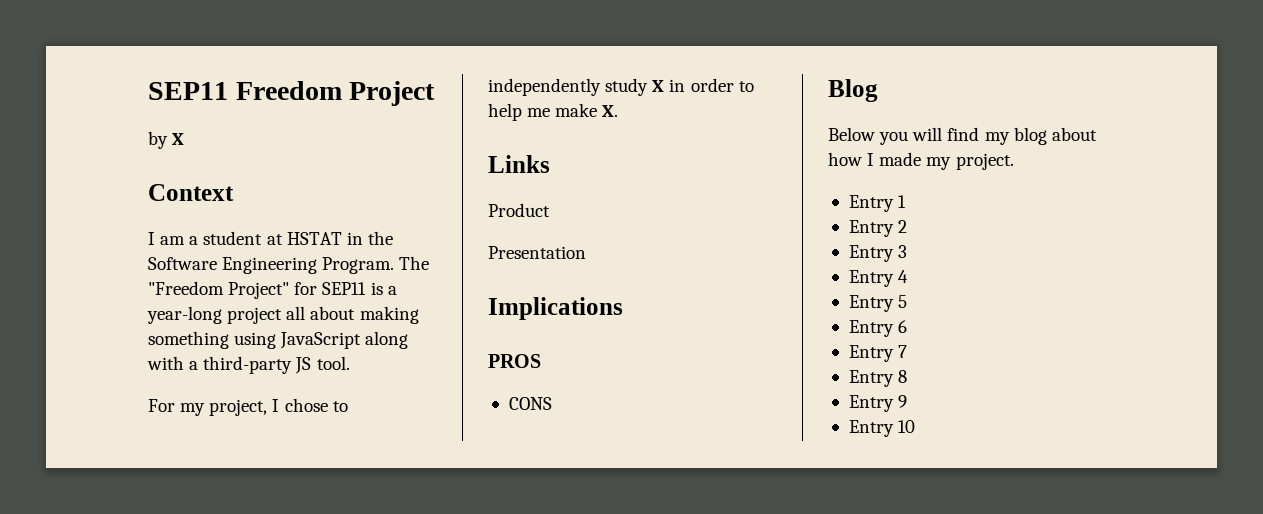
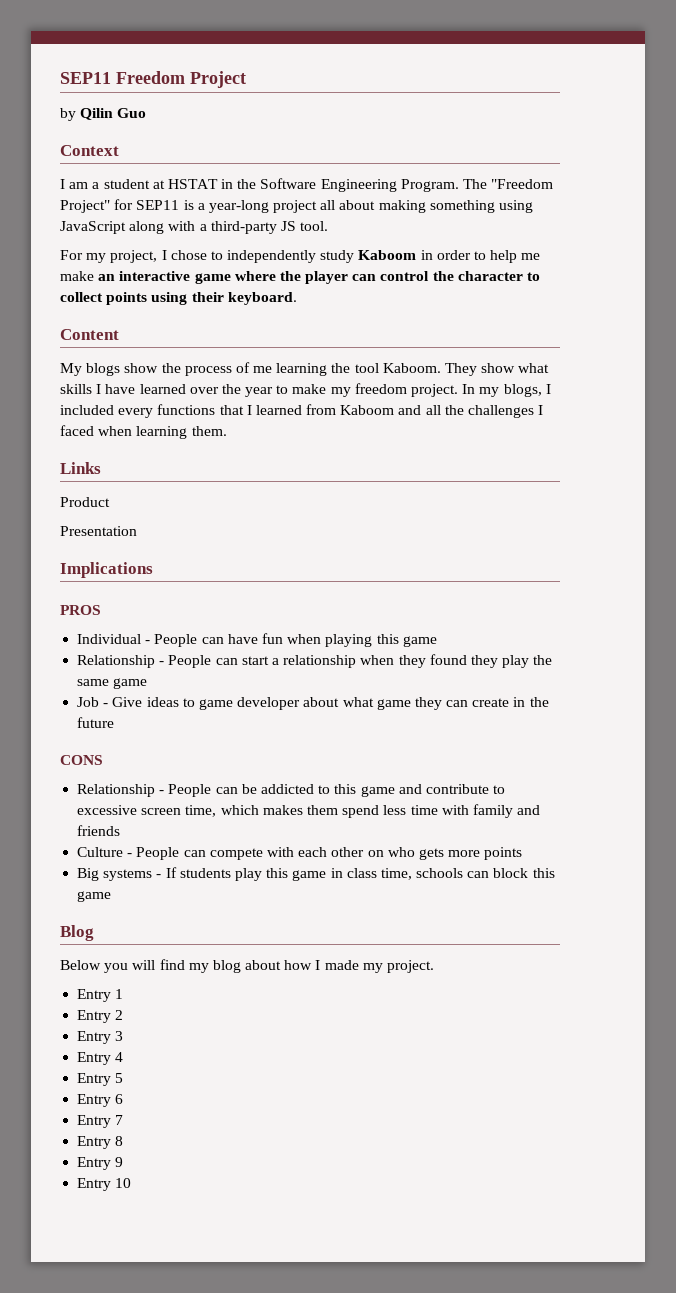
[172,133,185,145] X -> [80,108,147,120] Qilin Guo
[652,80,665,92] X -> [358,250,417,260] Kaboom
[602,105,619,117] X. -> [98,271,541,284] [60,292,297,305] [60,329,119,340] [60,362,550,376] [60,383,551,397] [60,404,544,418] [60,425,227,439] an interactive game where the player can control the character to collect points using their keyboard. // Content // My blogs show the process of me learning the tool Kaboom. They show what skills I have learned over the year to make my freedom project. In my blogs, I included every functions that I learned from Kaboom and all the challenges I faced when learning them.
[508,397,552,410] CONS -> [77,633,437,647] [77,654,553,668] [77,678,148,689] [77,697,549,710] [77,717,115,728] [60,755,103,765] [77,784,506,797] [77,804,541,818] [77,825,121,836] [77,847,523,860] [77,867,555,881] [77,891,112,902] Individual - People can have fun when playing this game // Relationship - People can start a relationship when they found they play the same game // Job - Give ideas to game developer about what game they can create in the future // CONS // Relationship - People can be addicted to this game and contribute to excessive screen time, which makes them spend less time with family and friends // Culture - People can compete with each other on who gets more points // Big systems - If students play this game in class time, schools can block this game

